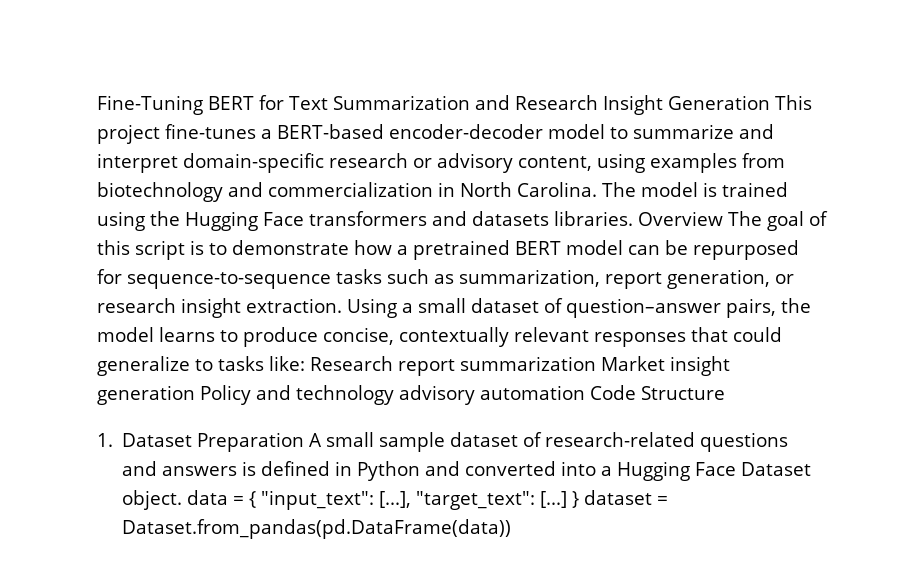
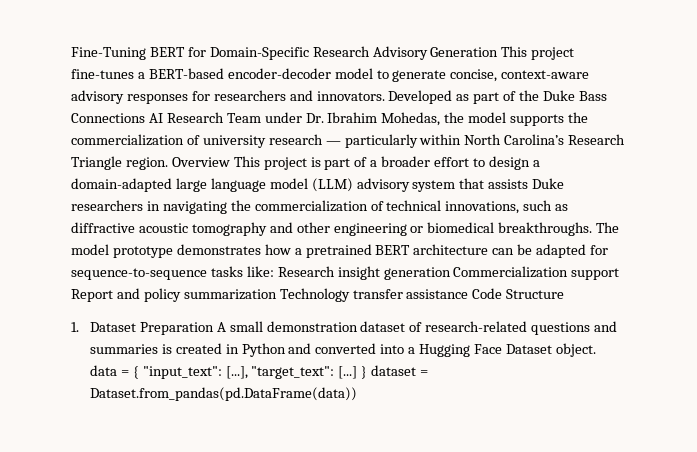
[288,95,663,115] Text Summarization and Research Insight -> [209,46,428,60] Domain-Specific Research Advisory
[632,124,774,139] [97,153,785,173] [97,182,788,202] [97,211,828,231] [97,240,349,260] summarize and interpret domain-specific research or advisory content, using examples from biotechnology and commercialization in North Carolina. The model is trained using the Hugging Face transformers and datasets libraries. Overview The goal of this script is to demonstrate -> [392,69,590,82] [71,90,607,104] [71,112,589,126] [71,134,626,148] [71,156,540,170] [71,178,565,192] [71,200,569,214] [71,222,620,236] [71,244,261,258] generate concise, context-aware advisory responses for researchers and innovators. Developed as part of the Duke Bass Connections AI Research Team under Dr. Ibrahim Mohedas, the model supports the commercialization of university research — particularly within North Carolina’s Research Triangle region. Overview This project is part of a broader effort to design a domain-adapted large language model (LLM) advisory system that assists Duke researchers in navigating the commercialization of technical innovations, such as diffractive acoustic tomography and other engineering or biomedical breakthroughs. The model prototype demonstrates
[566,240,623,255] model -> [413,244,489,255] architecture
[693,240,799,260] repurposed -> [536,244,587,258] adapted
[387,269,794,289] [97,298,811,318] [97,327,782,347] [97,356,730,376] [97,385,585,405] such as summarization, report generation, or research insight extraction. Using a small dataset of question–answer pairs, the model learns to produce concise, contextually relevant responses that could generalize to tasks like: Research report summarization Market insight generation Policy and technology advisory automation -> [246,266,620,280] [71,288,469,302] like: Research insight generation Commercialization support Report and policy summarization Technology transfer assistance
[379,432,446,452] sample -> [266,321,358,332] demonstration
[162,461,331,476] answers is defined -> [89,343,222,354] summaries is created

